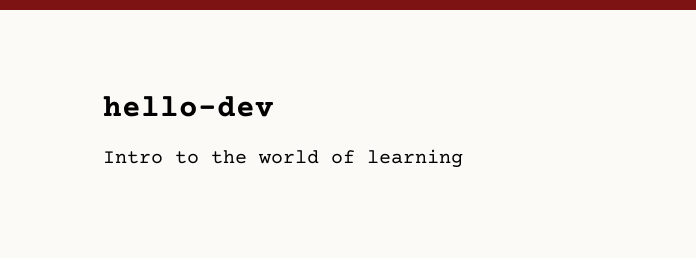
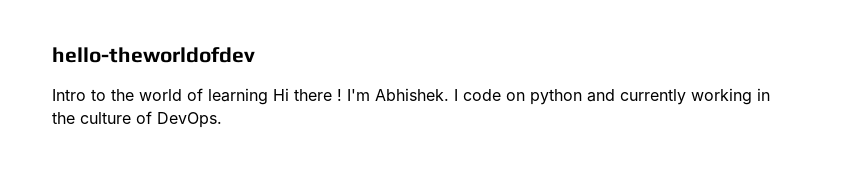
[103,96,274,117] hello-dev -> [52,47,255,63] hello-theworldofdev
(463, 158) none -> [273,88,770,105] [52,111,222,128] Hi there ! I'm Abhishek. I code on python and currently working in the culture of DevOps.

